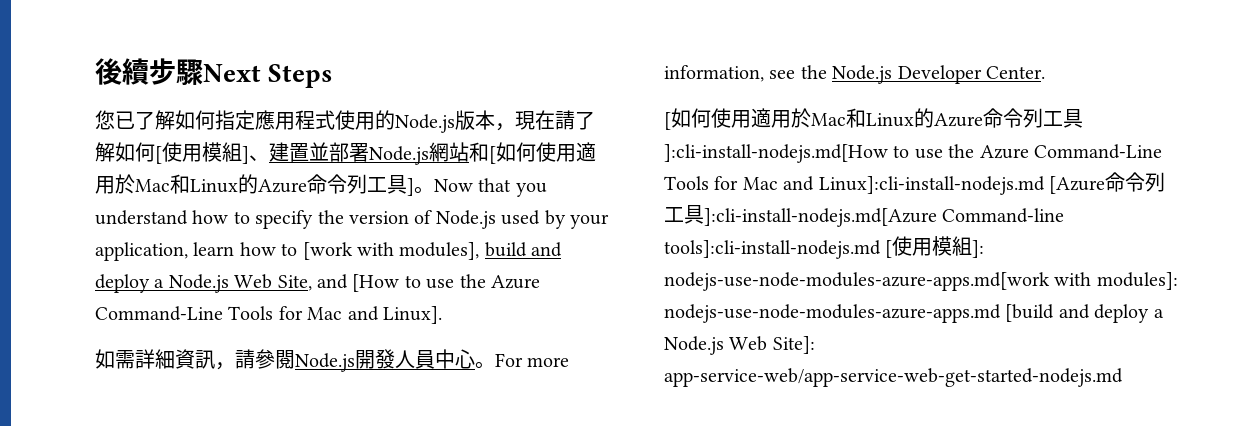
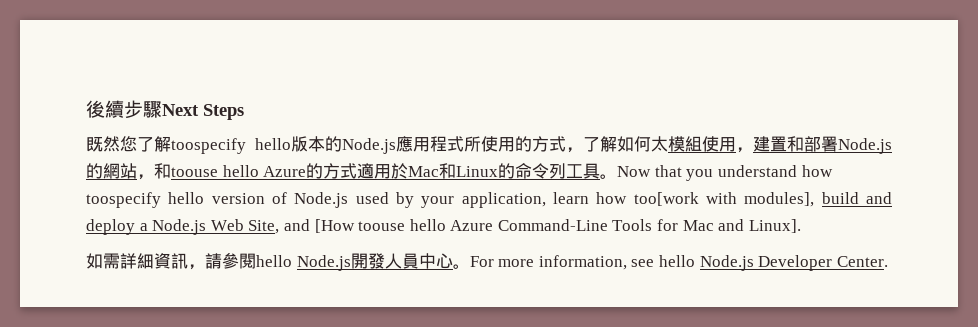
[95,110,595,133] [95,142,596,165] [95,174,414,196] 您已了解如何指定應用程式使用的Node.js版本，現在請了解如何[使用模組]、建置並部署Node.js網站和[如何使用適用於Mac和Linux的Azure命令列工具] -> [86,136,892,154] [86,163,601,180] 既然您了解toospecify hello版本的Node.js應用程式所使用的方式，了解如何太模組使用，建置和部署Node.js的網站，和toouse hello Azure的方式適用於Mac和Linux的命令列工具
[233,210,344,229] to specify the -> [86,192,205,208] toospecify hello
[281,242,353,260] to [work -> [633,192,699,206] too[work
[404,274,486,289] to use the -> [358,219,446,231] toouse hello
(295, 359) none -> [256,255,292,267] hello
[800,65,827,79] the -> [658,255,695,267] hello
[664,108,1083,130] [664,144,1162,163] [664,172,1165,195] [664,205,1065,227] [664,236,985,259] [664,272,1178,291] [664,304,1164,323] [664,336,815,355] [664,368,1123,387] // [如何使用適用於Mac和Linux的Azure命令列工具]:cli-install-nodejs.md[How to use the Azure Command-Line Tools for Mac and Linux]:cli-install-nodejs.md [Azure命令列工具]:cli-install-nodejs.md[Azure Command-line tools]:cli-install-nodejs.md [使用模組]: nodejs-use-node-modules-azure-apps.md[work with modules]: nodejs-use-node-modules-azure-apps.md [build and deploy a Node.js Web Site]: app-service-web/app-service-web-get-started-nodejs.md -> (888, 261) none

